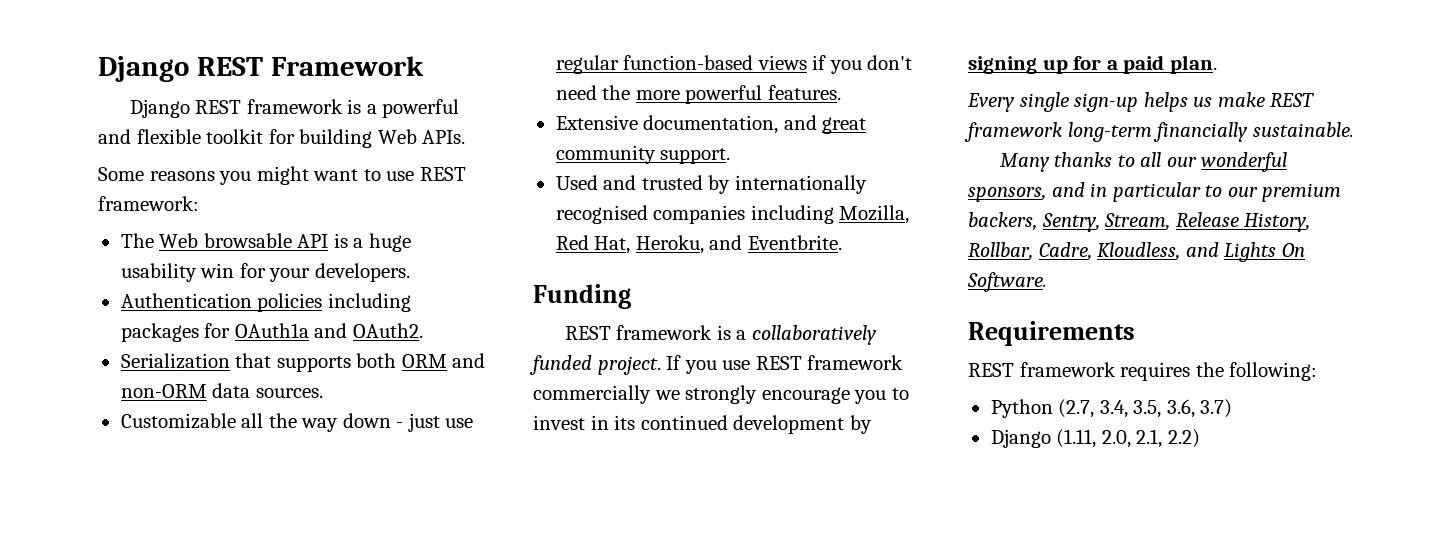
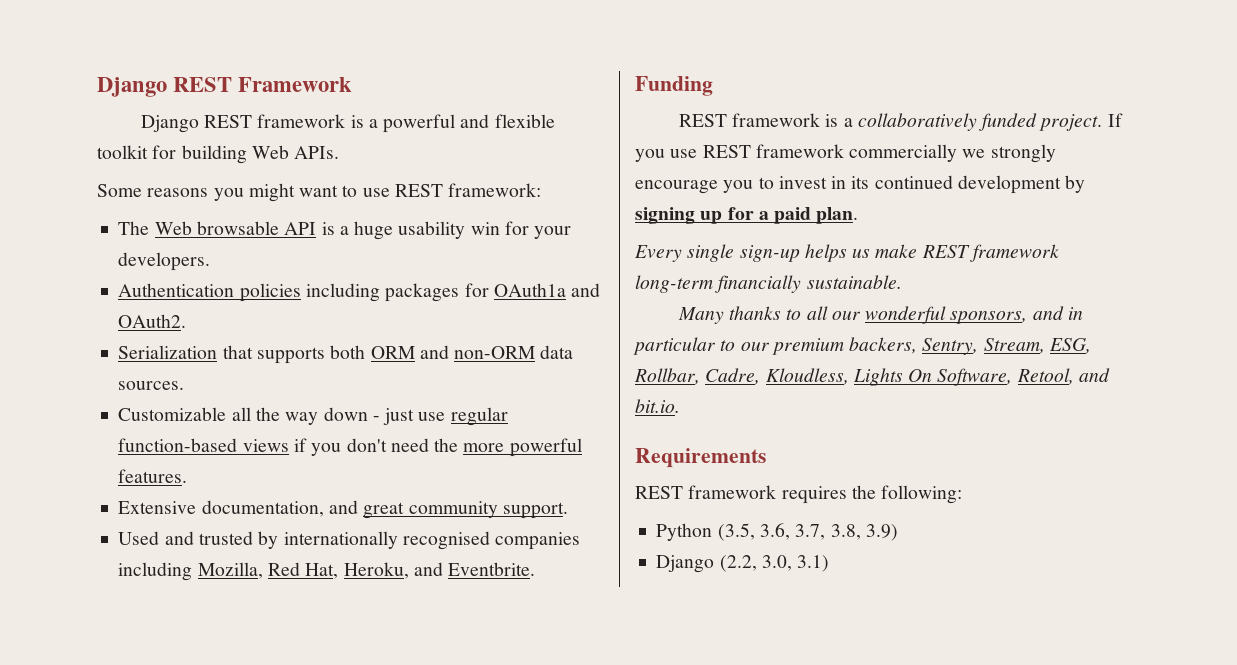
[1175,212,1311,232] Release History, -> [1048,338,1091,354] ESG,
[1185,242,1219,257] and -> (849, 376) none
[967,272,1047,292] Software. -> [937,368,1110,386] [635,399,680,413] Software, Retool, and bit.io.
[1058,399,1233,418] [990,429,1200,448] (2.7, 3.4, 3.5, 3.6, 3.7) // Django (1.11, 2.0, 2.1, 2.2) -> [717,523,898,541] [656,555,830,573] (3.5, 3.6, 3.7, 3.8, 3.9) // Django (2.2, 3.0, 3.1)

